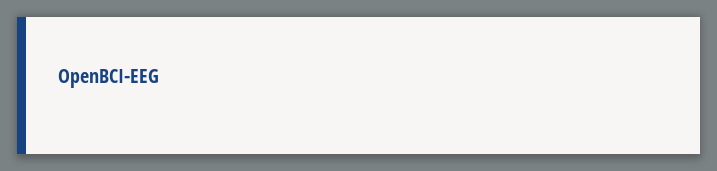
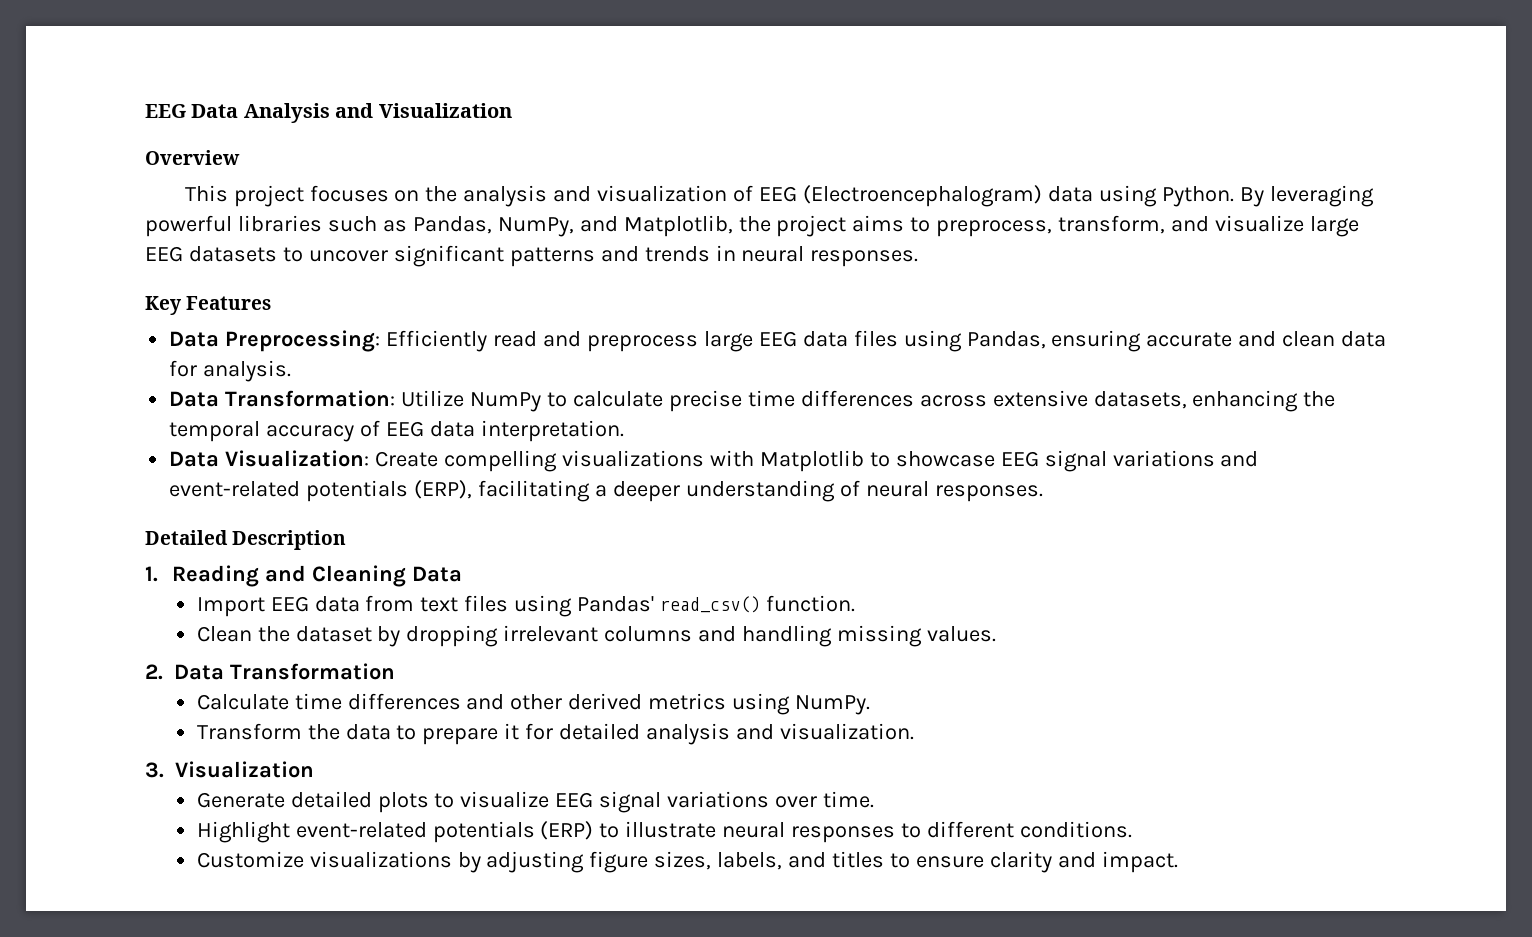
[58,69,159,88] OpenBCI-EEG -> [145,103,512,123] [145,150,240,165] [184,185,1374,207] [145,215,1360,237] [145,245,919,267] [145,296,272,315] [169,330,1387,352] [169,360,292,382] [169,390,1336,412] [169,420,624,442] [169,450,1259,472] [169,480,1043,502] [145,530,347,550] [145,565,463,587] [196,595,856,617] [196,625,997,647] [145,663,395,680] [196,693,871,715] [196,723,915,745] [145,761,314,778] [196,791,875,813] [196,821,1133,843] [196,851,1178,873] EEG Data Analysis and Visualization // Overview // This project focuses on the analysis and visualization of EEG (Electroencephalogram) data using Python. By leveraging powerful libraries such as Pandas, NumPy, and Matplotlib, the project aims to preprocess, transform, and visualize large EEG datasets to uncover significant patterns and trends in neural responses. // Key Features // Data Preprocessing: Efficiently read and preprocess large EEG data files using Pandas, ensuring accurate and clean data for analysis. // Data Transformation: Utilize NumPy to calculate precise time differences across extensive datasets, enhancing the temporal accuracy of EEG data interpretation. // Data Visualization: Create compelling visualizations with Matplotlib to showcase EEG signal variations and event-related potentials (ERP), facilitating a deeper understanding of neural responses. // Detailed Description // 1. Reading and Cleaning Data // Import EEG data from text files using Pandas' read_csv() function. // Clean the dataset by dropping irrelevant columns and handling missing values. // 2. Data Transformation // Calculate time differences and other derived metrics using NumPy. // Transform the data to prepare it for detailed analysis and visualization. // 3. Visualization // Generate detailed plots to visualize EEG signal variations over time. // Highlight event-related potentials (ERP) to illustrate neural responses to different conditions. // Customize visualizations by adjusting figure sizes, labels, and titles to ensure clarity and impact.

